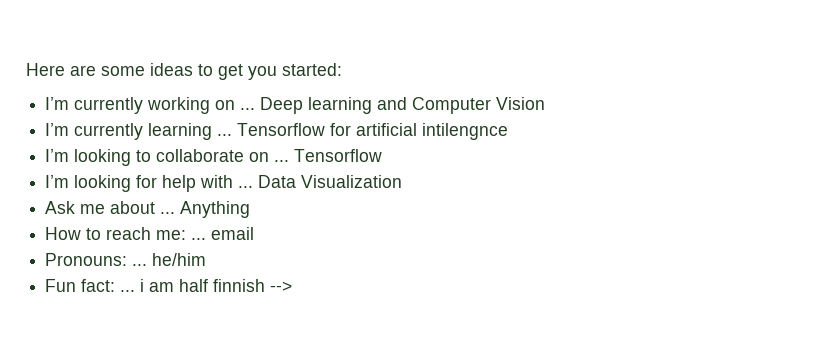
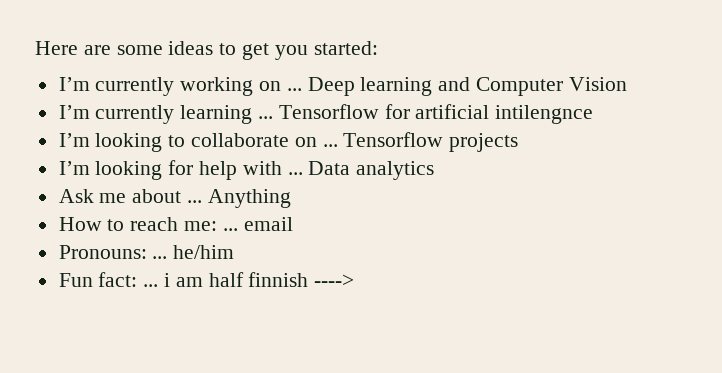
(383, 155) none -> [449,133,519,152] projects
[301,175,403,188] Visualization -> [356,161,435,180] analytics
[270,281,293,292] --> -> [314,274,355,287] ---->

